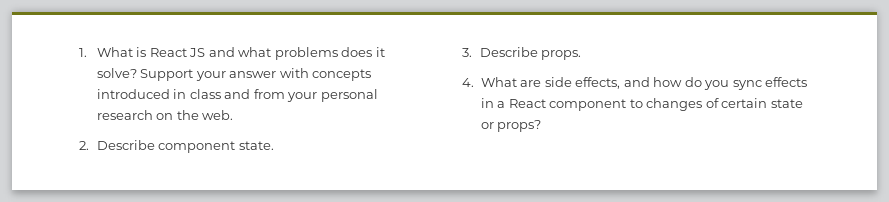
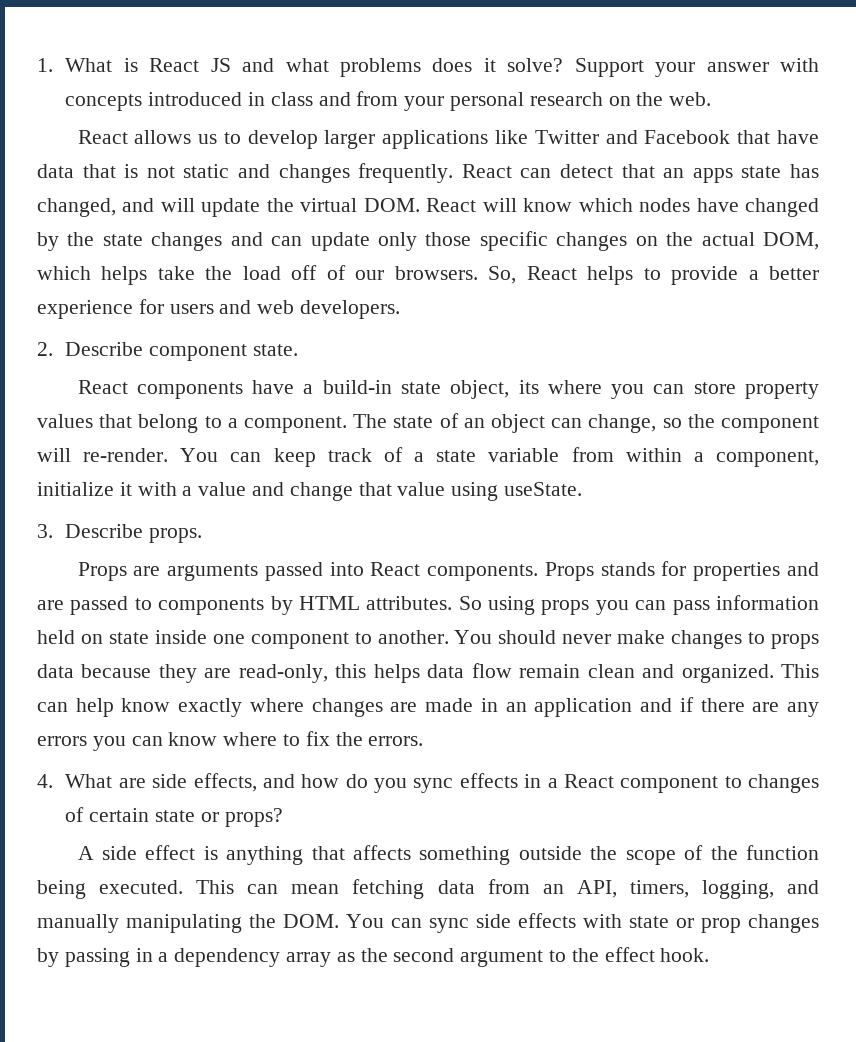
[79,140,274,153] [462,47,582,60] 2. Describe component state. // 3. Describe props. -> [77,130,819,149] [37,163,820,183] [37,198,819,217] [37,231,820,251] [37,265,819,285] [37,299,401,319] [37,342,299,361] [77,380,819,399] [37,413,820,433] [37,447,819,467] [37,482,583,501] [37,524,203,543] [77,561,819,581] [37,595,819,615] [37,630,820,649] [37,663,819,683] [37,697,820,717] [37,731,424,751] React allows us to develop larger applications like Twitter and Facebook that have data that is not static and changes frequently. React can detect that an apps state has changed, and will update the virtual DOM. React will know which nodes have changed by the state changes and can update only those specific changes on the actual DOM, which helps take the load off of our browsers. So, React helps to provide a better experience for users and web developers. // 2. Describe component state. // React components have a build-in state object, its where you can store property values that belong to a component. The state of an object can change, so the component will re-render. You can keep track of a state variable from within a component, initialize it with a value and change that value using useState. // 3. Describe props. // Props are arguments passed into React components. Props stands for properties and are passed to components by HTML attributes. So using props you can pass information held on state inside one component to another. You should never make changes to props data because they are read-only, this helps data flow remain clean and organized. This can help know exactly where changes are made in an application and if there are any errors you can know where to fix the errors.
(542, 126) none -> [77,845,819,865] [37,879,819,899] [37,913,819,933] [37,947,710,967] // A side effect is anything that affects something outside the scope of the function being executed. This can mean fetching data from an API, timers, logging, and manually manipulating the DOM. You can sync side effects with state or prop changes by passing in a dependency array as the second argument to the effect hook.

